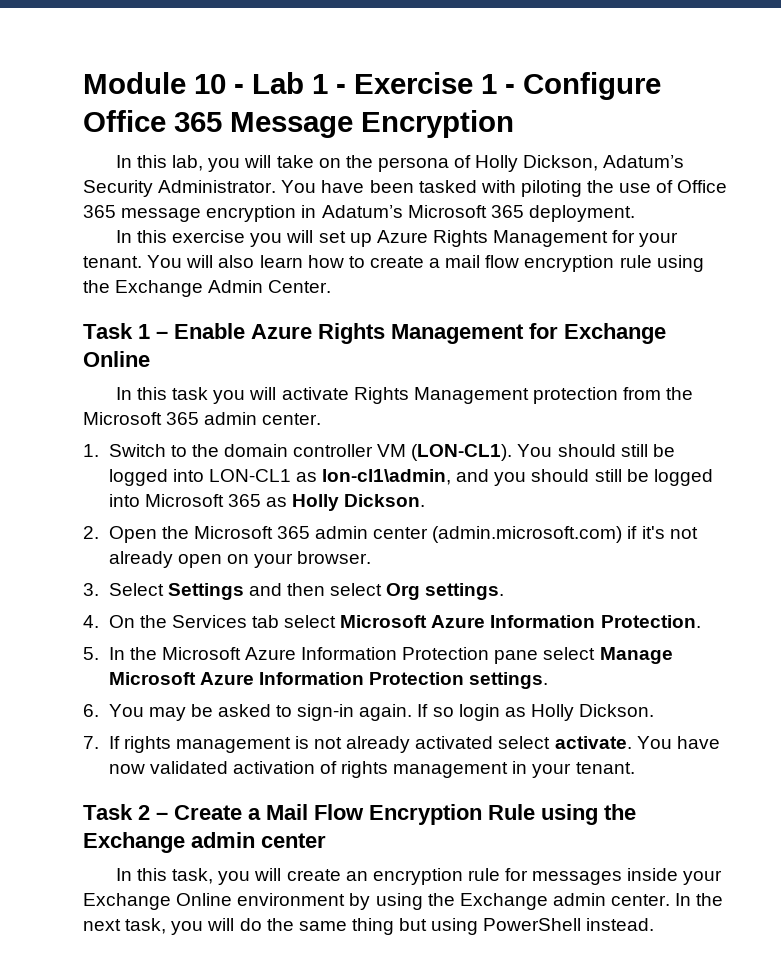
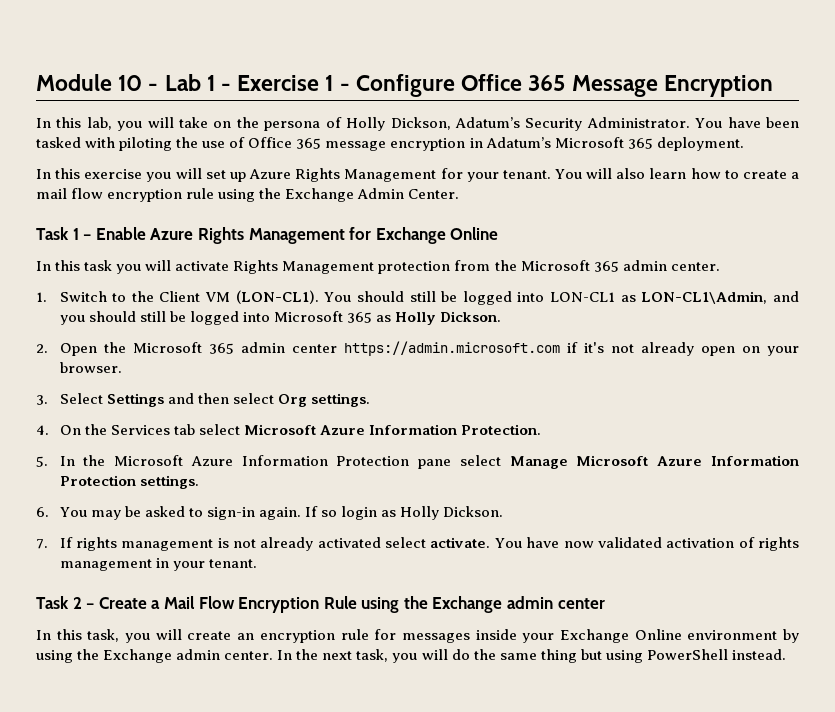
[223,444,374,457] domain controller -> [159,291,201,302] Client
[322,469,452,485] lon-cl1\admin, -> [641,291,768,304] LON-CL1\Admin,
[432,526,623,543] (admin.microsoft.com) -> [343,341,560,356] https://admin.microsoft.com

